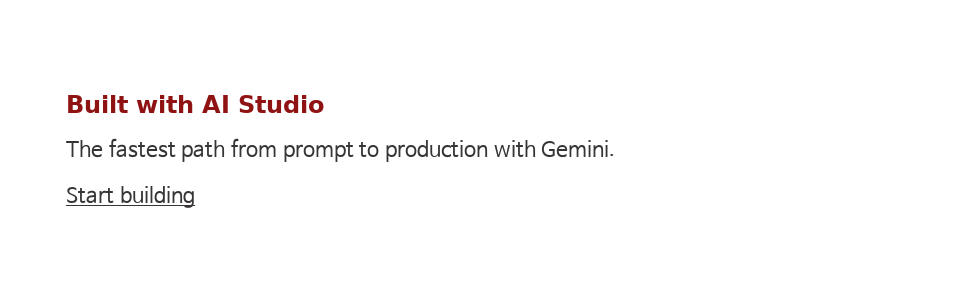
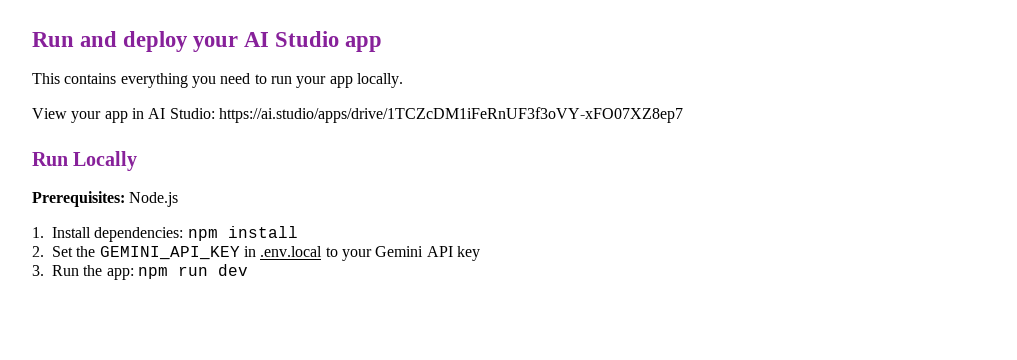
[66,95,324,113] [66,138,616,162] [66,186,195,208] Built with AI Studio // The fastest path from prompt to production with Gemini. // Start building -> [32,31,383,52] [32,73,403,88] [32,107,683,123] [32,151,138,171] [32,191,179,207] [32,226,298,242] [32,246,480,261] [32,264,248,280] Run and deploy your AI Studio app // This contains everything you need to run your app locally. // View your app in AI Studio: https://ai.studio/apps/drive/1TCZcDM1iFeRnUF3f3oVY-xFO07XZ8ep7 // Run Locally // Prerequisites: Node.js // 1. Install dependencies: npm install // 2. Set the GEMINI_API_KEY in .env.local to your Gemini API key // 3. Run the app: npm run dev

